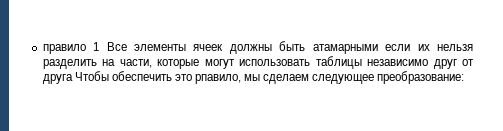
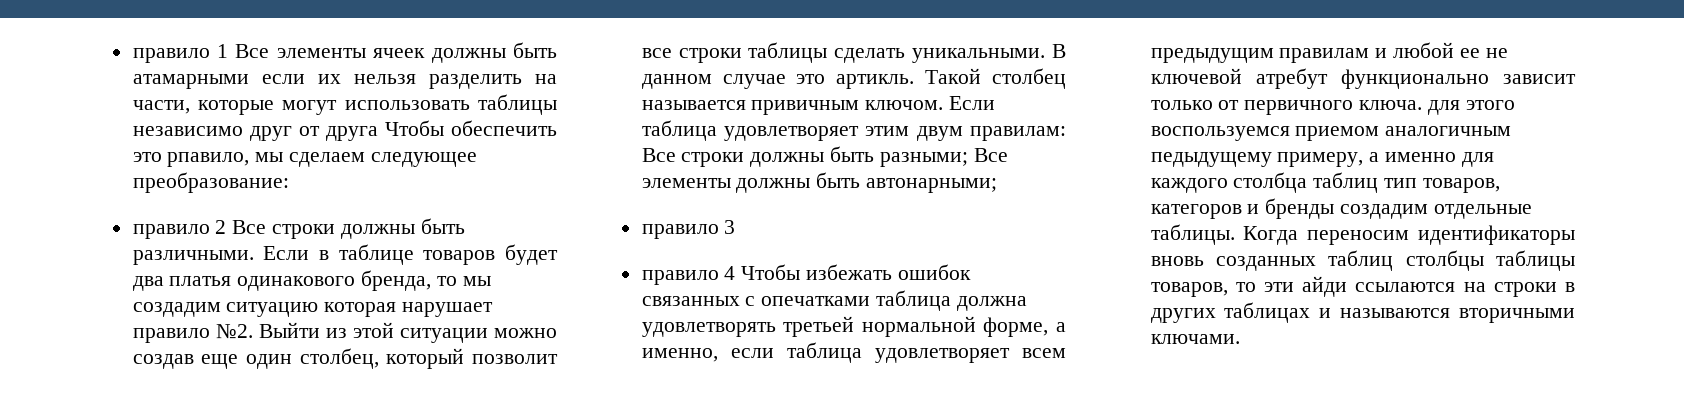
(465, 77) none -> [132,218,465,239] [132,244,558,265] [132,270,491,291] [132,302,494,317] [132,322,557,343] [132,348,558,369] [641,42,1066,63] [641,68,1066,89] [641,96,996,115] [641,120,1066,141] [641,146,1008,167] [641,172,998,193] [641,220,736,239] [641,264,971,285] [641,290,1027,311] [641,316,1066,337] [641,342,1066,363] [1150,42,1508,63] [1150,68,1576,89] [1150,100,1515,115] [1150,126,1512,141] [1150,152,1494,167] [1150,172,1500,193] [1150,198,1532,219] [1150,224,1575,245] [1150,250,1575,271] [1150,276,1575,297] [1150,302,1575,323] [1150,334,1240,344] // правило 2 Все строки должны быть различными. Если в таблице товаров будет два платья одинакового бренда, то мы создадим ситуацию которая нарушает правило №2. Выйти из этой ситуации можно создав еще один столбец, который позволит все строки таблицы сделать уникальными. В данном случае это артикль. Такой столбец называется привичным ключом. Если таблица удовлетворяет этим двум правилам: Все строки должны быть разными; Все элементы должны быть автонарными; // правило 3 // правило 4 Чтобы избежать ошибок связанных с опечатками таблица должна удовлетворять третьей нормальной форме, а именно, если таблица удовлетворяет всем предыдущим правилам и любой ее не ключевой атребут функционально зависит только от первичного ключа. для этого воспользуемся приемом аналогичным педыдущему примеру, а именно для каждого столбца таблиц тип товаров, категоров и бренды создадим отдельные таблицы. Когда переносим идентификаторы вновь созданных таблиц столбцы таблицы товаров, то эти айди ссылаются на строки в других таблицах и называются вторичными ключами.

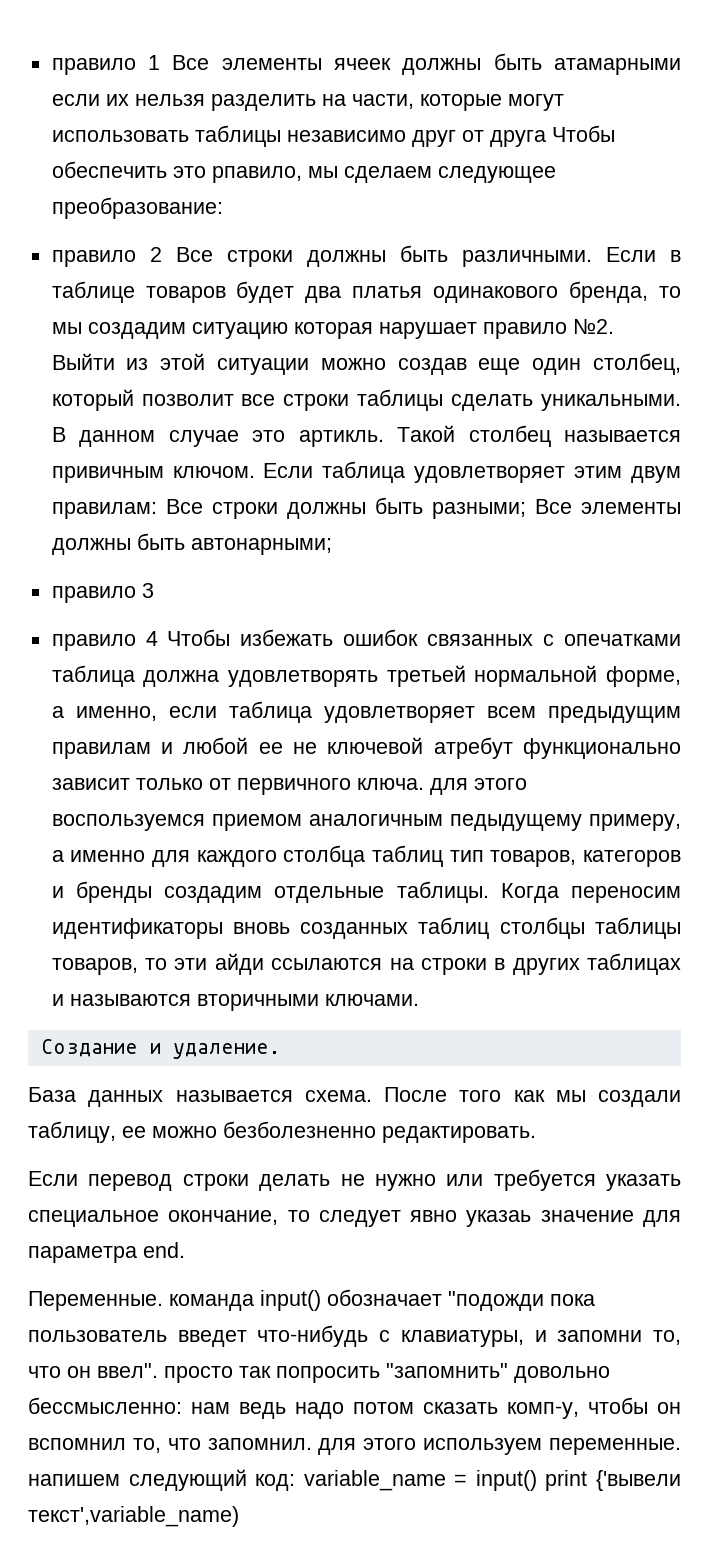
(1240, 339) none -> [40,1039,280,1059] [28,1087,681,1107] [28,1121,536,1143] [28,1169,681,1191] [28,1210,681,1227] [28,1242,185,1263] [28,1289,595,1311] [28,1325,681,1347] [28,1363,610,1383] [28,1397,681,1419] [28,1438,681,1455] [28,1469,681,1491] [28,1506,239,1527] // Создание и удаление. // База данных называется схема. После того как мы создали таблицу, ее можно безболезненно редактировать. // Если перевод строки делать не нужно или требуется указать специальное окончание, то следует явно указаь значение для параметра end. // Переменные. команда input() обозначает "подожди пока пользователь введет что-нибудь с клавиатуры, и запомни то, что он ввел". просто так попросить "запомнить" довольно бессмысленно: нам ведь надо потом сказать комп-у, чтобы он вспомнил то, что запомнил. для этого используем переменные. напишем следующий код: variable_name = input() print {'вывели текст',variable_name)

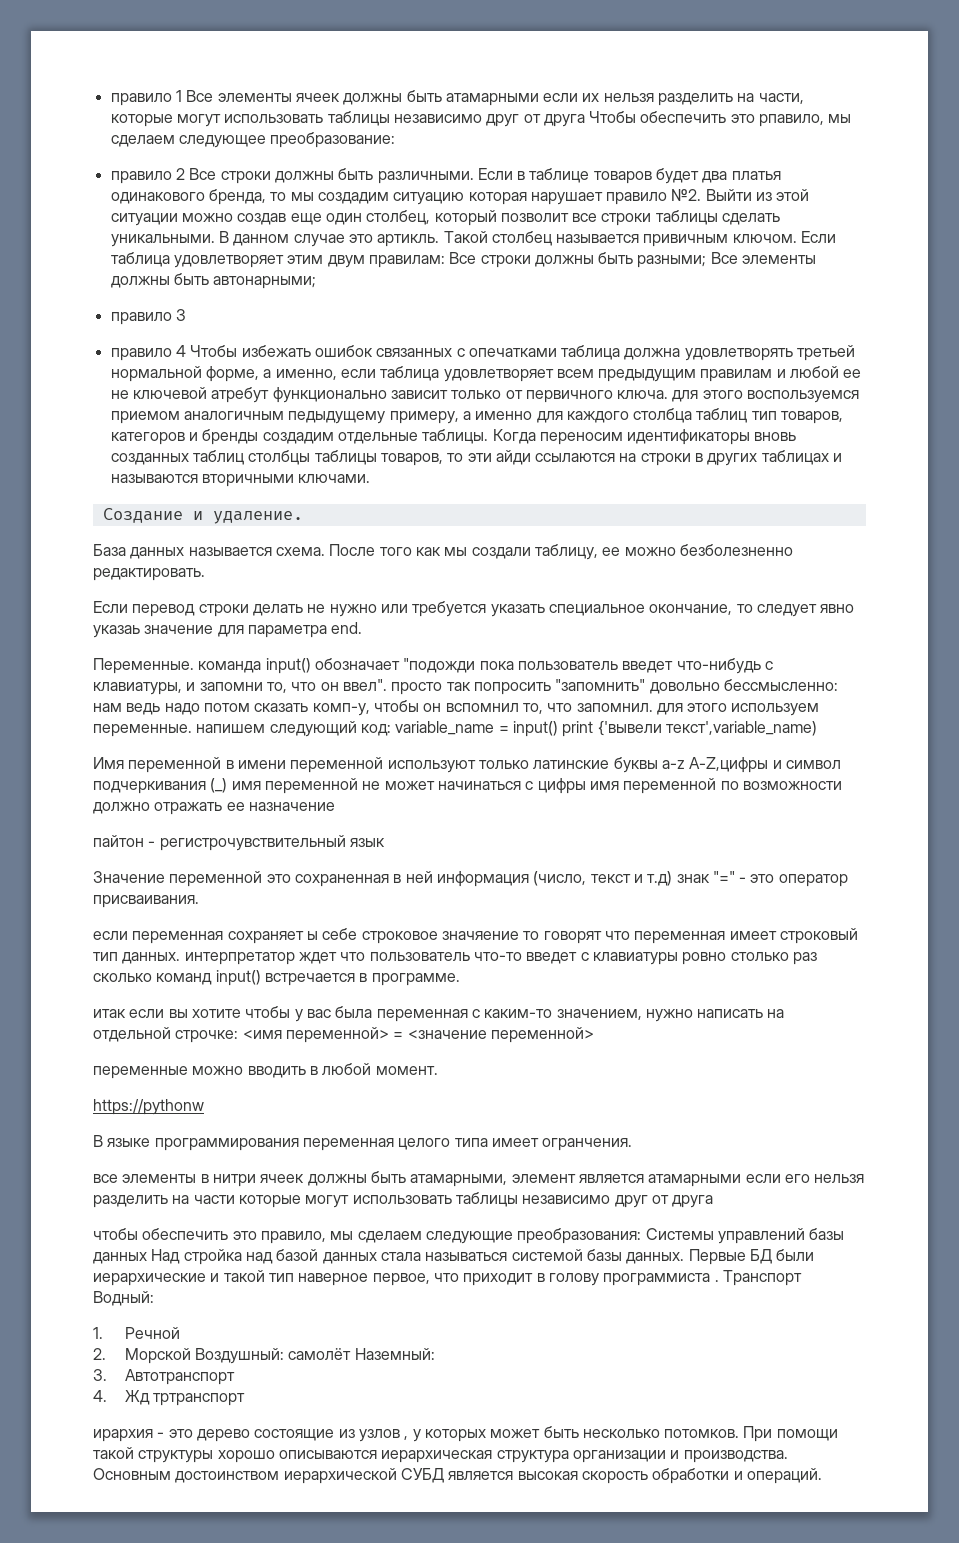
(239, 1516) none -> [93,757,841,773] [93,778,842,794] [93,802,335,815] [93,835,385,851] [93,871,848,887] [93,895,199,908] [93,928,858,944] [93,952,817,965] [93,970,460,986] [93,1006,785,1022] [93,1027,594,1043] [93,1063,438,1079] [93,1099,204,1115] [93,1135,633,1151] [93,1171,865,1187] [93,1192,714,1208] [93,1228,845,1244] [93,1249,815,1265] [93,1270,802,1286] [93,1291,154,1306] [93,1327,180,1339] [93,1348,435,1364] [93,1369,235,1385] [93,1390,245,1406] [93,1426,838,1442] [93,1447,788,1463] [93,1468,822,1484] // Имя переменной в имени переменной используют только латинские буквы a-z A-Z,цифры и символ подчеркивания (_) имя переменной не может начинаться с цифры имя переменной по возможности должно отражать ее назначение // пайтон - регистрочувствительный язык // Значение переменной это сохраненная в ней информация (число, текст и т.д) знак "=" - это оператор присваивания. // если переменная сохраняет ы себе строковое значяение то говорят что переменная имеет строковый тип данных. интерпретатор ждет что пользователь что-то введет с клавиатуры ровно столько раз сколько команд input() встречается в программе. // итак если вы хотите чтобы у вас была переменная с каким-то значением, нужно написать на отдельной строчке: <имя переменной> = <значение переменной> // переменные можно вводить в любой момент. // https://pythonw // В языке программирования переменная целого типа имеет огранчения. // все элементы в нитри ячеек должны быть атамарными, элемент является атамарными если его нельзя разделить на части которые могут использовать таблицы независимо друг от друга // чтобы обеспечить это правило, мы сделаем следующие преобразования: Системы управлений базы данных Над стройка над базой данных стала называться системой базы данных. Первые БД были иерархические и такой тип наверное первое, что приходит в голову программиста . Транспорт Водный: // 1. Речной // 2. Морской Воздушный: самолëт Наземный: // 3. Автотранспорт // 4. Жд тртранспорт // ирархия - это дерево состоящие из узлов , у которых может быть несколько потомков. При помощи такой структуры хорошо описываются иерархическая структура организации и производства. Основным достоинством иерархической СУБД является высокая скорость обработки и операций.

